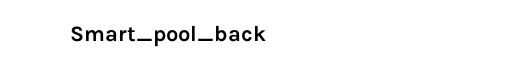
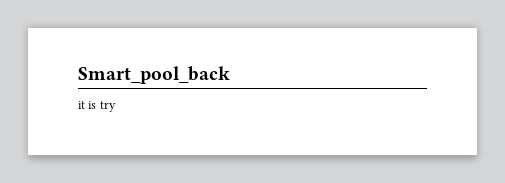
(266, 36) none -> [78,101,116,112] // it is try

